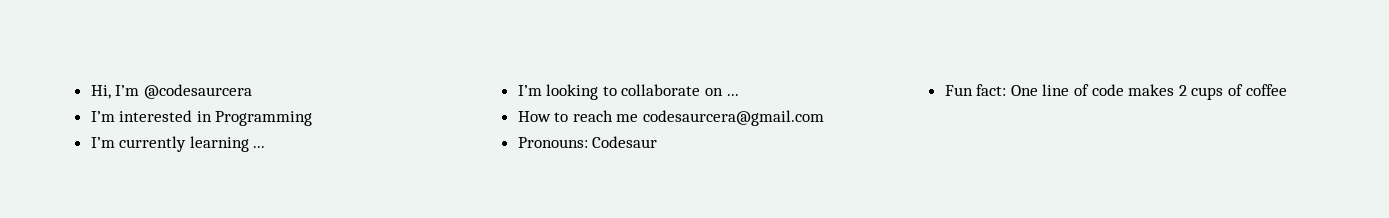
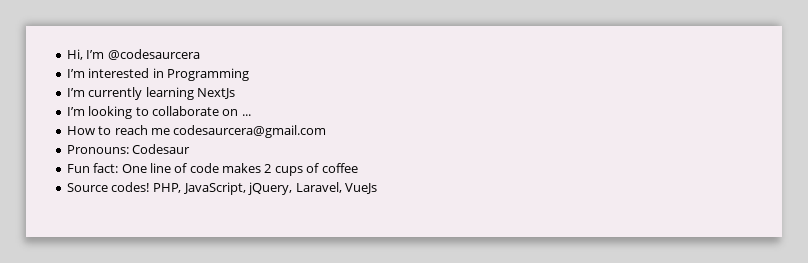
[253,146,266,148] ... -> [196,88,235,99] NextJs
(1287, 90) none -> [66,182,377,195] // Source codes! PHP, JavaScript, jQuery, Laravel, VueJs

